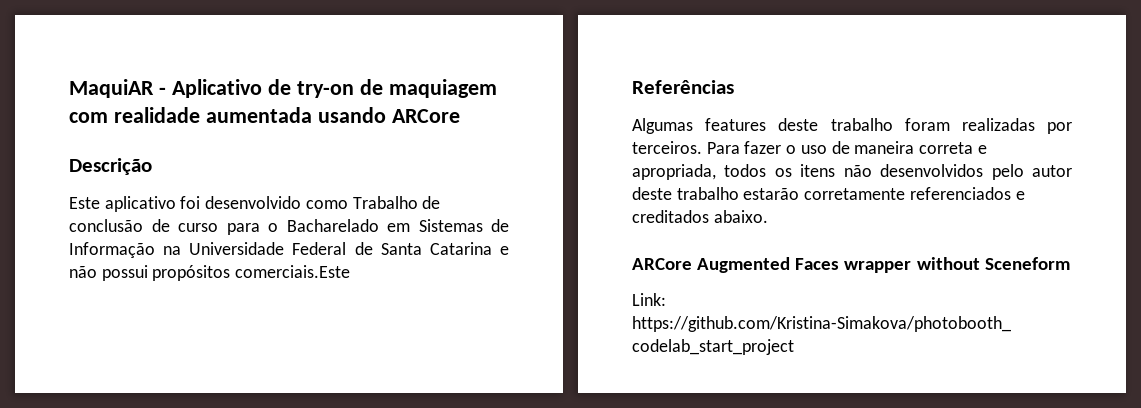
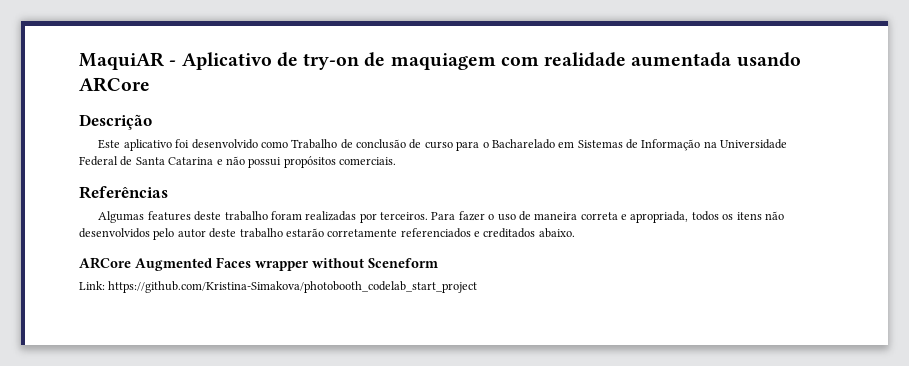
[235,265,351,278] comerciais.Este -> [339,157,396,165] comerciais.

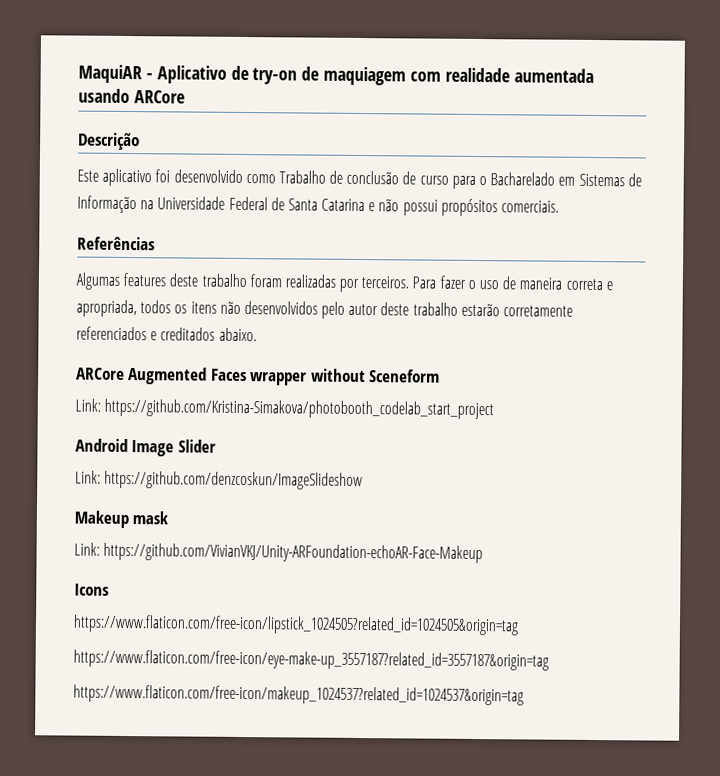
(478, 287) none -> [75,438,216,457] [75,470,364,491] [74,510,169,529] [74,542,484,564] [74,583,109,596] [73,614,519,636] [73,649,549,671] [73,684,524,706] // Android Image Slider // Link: https://github.com/denzcoskun/ImageSlideshow // Makeup mask // Link: https://github.com/VivianVKJ/Unity-ARFoundation-echoAR-Face-Makeup // Icons // https://www.flaticon.com/free-icon/lipstick_1024505?related_id=1024505&origin=tag // https://www.flaticon.com/free-icon/eye-make-up_3557187?related_id=3557187&origin=tag // https://www.flaticon.com/free-icon/makeup_1024537?related_id=1024537&origin=tag

